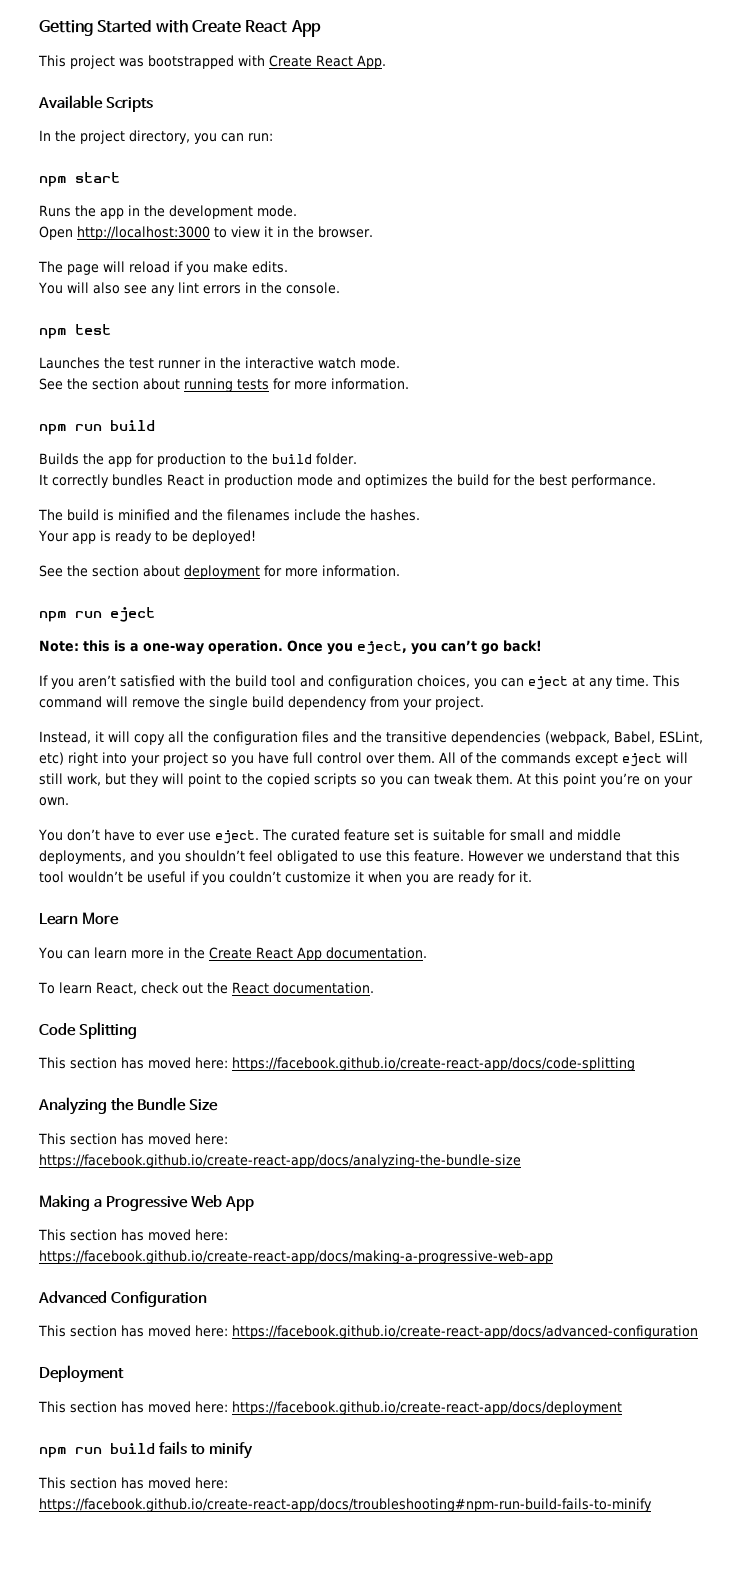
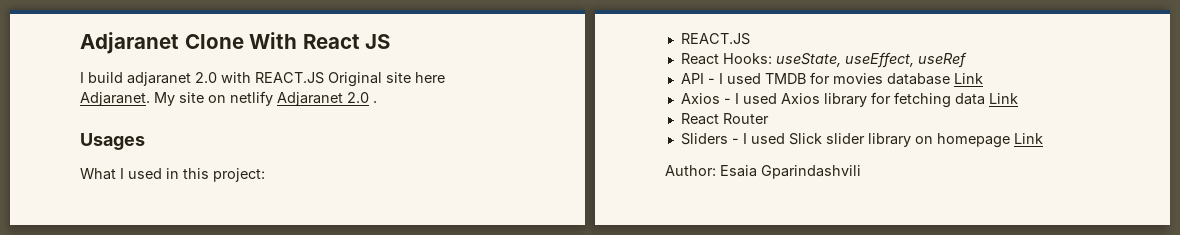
[39,20,321,37] [38,55,386,69] [38,95,154,112] [39,130,273,144] [39,172,120,187] [39,205,297,219] [39,226,373,240] [38,261,288,275] [38,282,340,296] [39,324,111,339] [39,357,400,369] [39,378,409,392] [39,420,155,435] [39,453,357,467] [39,474,656,488] [38,509,420,521] [38,530,256,544] [39,565,400,579] [39,607,155,622] [39,640,542,655] [39,675,680,690] [39,696,484,710] [39,731,703,745] [39,752,688,767] [39,773,693,787] [39,797,69,806] [38,829,621,844] [39,850,680,864] [39,871,532,885] [39,912,120,925] [38,947,427,961] [38,982,374,995] [39,1022,137,1039] [38,1057,635,1071] [38,1097,218,1115] [38,1133,228,1145] [39,1154,521,1168] [39,1195,254,1211] [38,1229,228,1241] [39,1250,553,1264] [38,1291,207,1307] [38,1325,698,1339] [39,1365,124,1383] [38,1401,622,1415] [39,1441,253,1459] [38,1477,228,1489] [39,1498,652,1512] Getting Started with Create React App // This project was bootstrapped with Create React App. // Available Scripts // In the project directory, you can run: // npm start // Runs the app in the development mode. // Open http://localhost:3000 to view it in the browser. // The page will reload if you make edits. // You will also see any lint errors in the console. // npm test // Launches the test runner in the interactive watch mode. // See the section about running tests for more information. // npm run build // Builds the app for production to the build folder. // It correctly bundles React in production mode and optimizes the build for the best performance. // The build is minified and the filenames include the hashes. // Your app is ready to be deployed! // See the section about deployment for more information. // npm run eject // Note: this is a one-way operation. Once you eject, you can’t go back! // If you aren’t satisfied with the build tool and configuration choices, you can eject at any time. This command will remove the single build dependency from your project. // Instead, it will copy all the configuration files and the transitive dependencies (webpack, Babel, ESLint, etc) right into your project so you have full control over them. All of the commands except eject will still work, but they will point to the copied scripts so you can tweak them. At this point you’re on your own. // You don’t have to ever use eject. The curated feature set is suitable for small and middle deployments, and you shouldn’t feel obligated to use this feature. However we understand that this tool wouldn’t be useful if you couldn’t customize it when you are ready for it. // Learn More // You can learn more in the Create React App documentation. // To learn React, check out the React documentation. // Code Splitting // This section has moved here: https://facebook.github.io/create-react-app/docs/code-splitting // Analyzing the Bundle Size // This section has moved here: https://facebook.github.io/create-react-app/docs/analyzing-the-bundle-size // Making a Progressive Web App // This section has moved here: https://facebook.github.io/create-react-app/docs/making-a-progressive-web-app // Advanced Configuration // This section has moved here: https://facebook.github.io/create-react-app/docs/advanced-configuration // Deployment // This section has moved here: https://facebook.github.io/create-react-app/docs/deployment // npm run build fails to minify // This section has moved here: https://facebook.github.io/create-react-app/docs/troubleshooting#npm-run-build-fails-to-minify -> [80,32,391,54] [80,72,445,87] [80,91,377,106] [80,133,145,150] [80,168,265,182] [680,33,750,45] [680,52,967,68] [680,72,983,85] [680,92,1018,108] [680,113,769,125] [680,133,1043,148] [665,165,861,179] Adjaranet Clone With React JS // I build adjaranet 2.0 with REACT.JS Original site here Adjaranet. My site on netlify Adjaranet 2.0 . // Usages // What I used in this project: // REACT.JS // React Hooks: useState, useEffect, useRef // API - I used TMDB for movies database Link // Axios - I used Axios library for fetching data Link // React Router // Sliders - I used Slick slider library on homepage Link // Author: Esaia Gparindashvili

